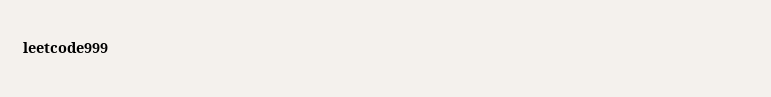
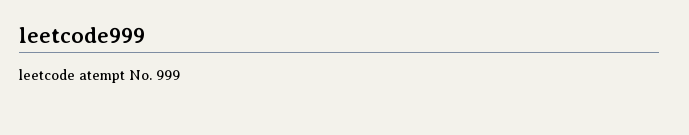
(108, 47) none -> [19,69,180,83] // leetcode atempt No. 999

